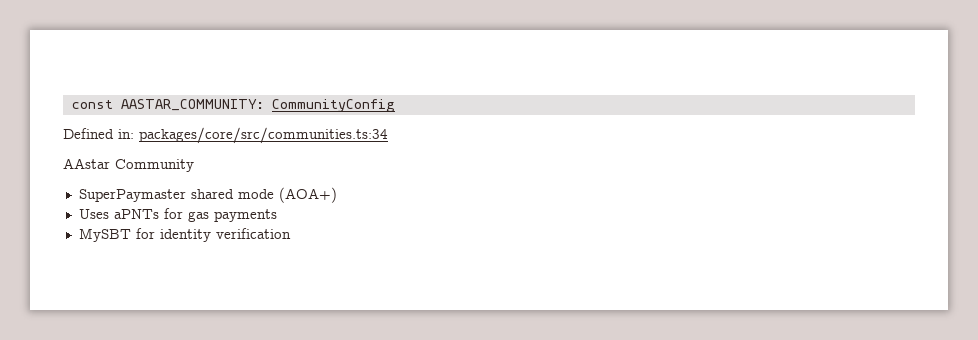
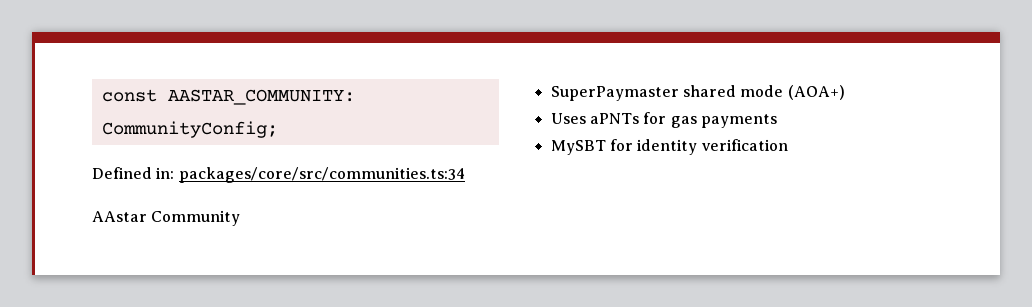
[271,99,395,112] CommunityConfig -> [101,121,278,138] CommunityConfig;

